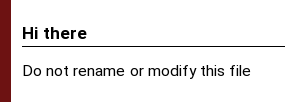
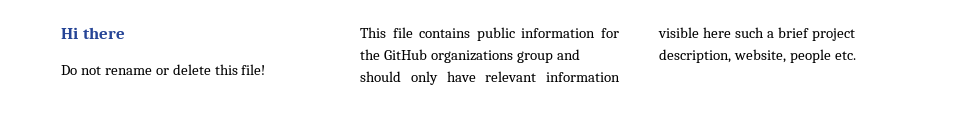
[147,65,252,79] modify this file -> [172,64,266,75] [360,27,619,41] [360,49,580,63] [360,71,620,85] [658,27,855,41] [659,49,856,63] delete this file! // This file contains public information for the GitHub organizations group and should only have relevant information visible here such a brief project description, website, people etc.

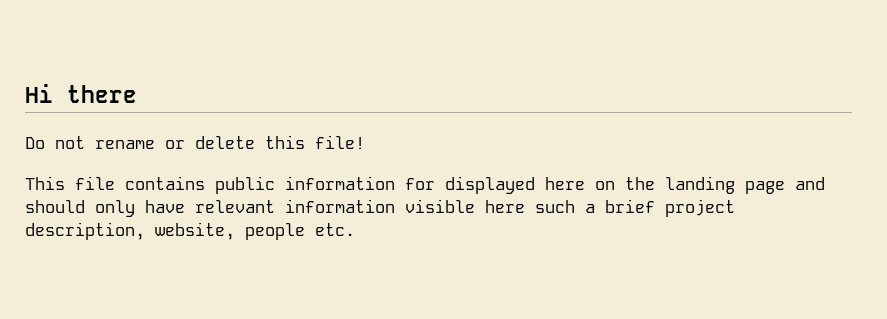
[360,49,553,63] the GitHub organizations group -> [445,176,785,194] displayed here on the landing page

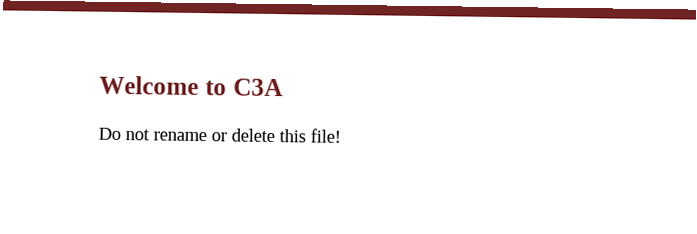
[25,84,137,103] Hi there -> [99,75,283,97] Welcome to C3A
[25,176,825,194] [25,199,735,217] [25,222,355,240] // This file contains public information for displayed here on the landing page and should only have relevant information visible here such a brief project description, website, people etc. -> (341, 135) none

